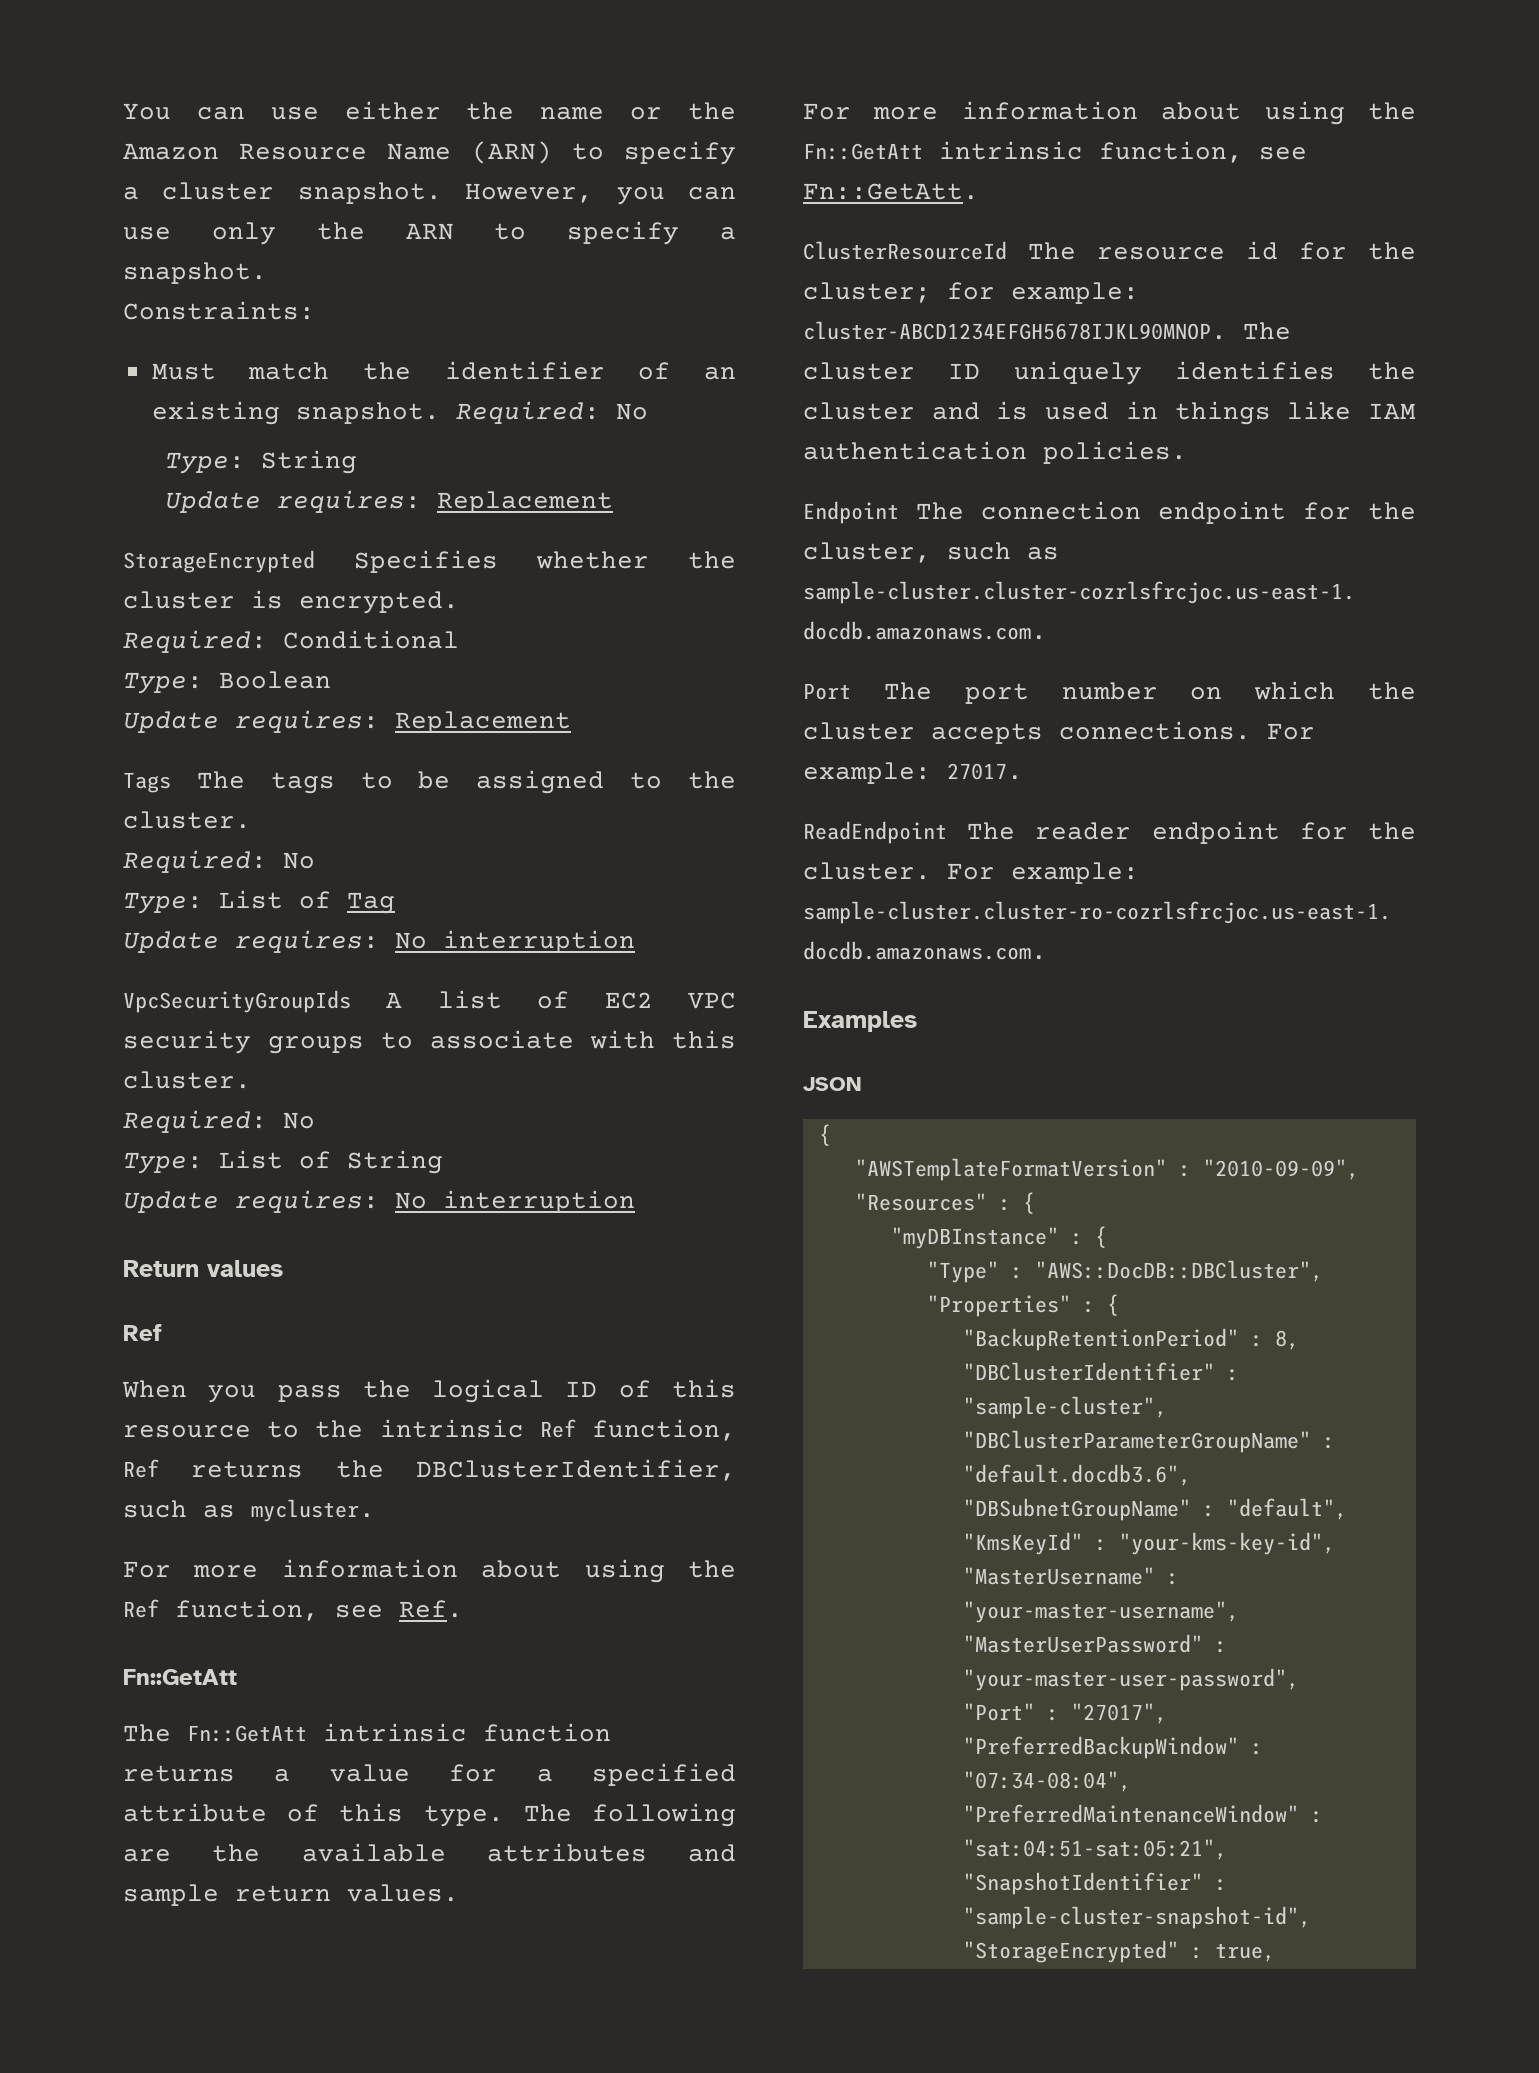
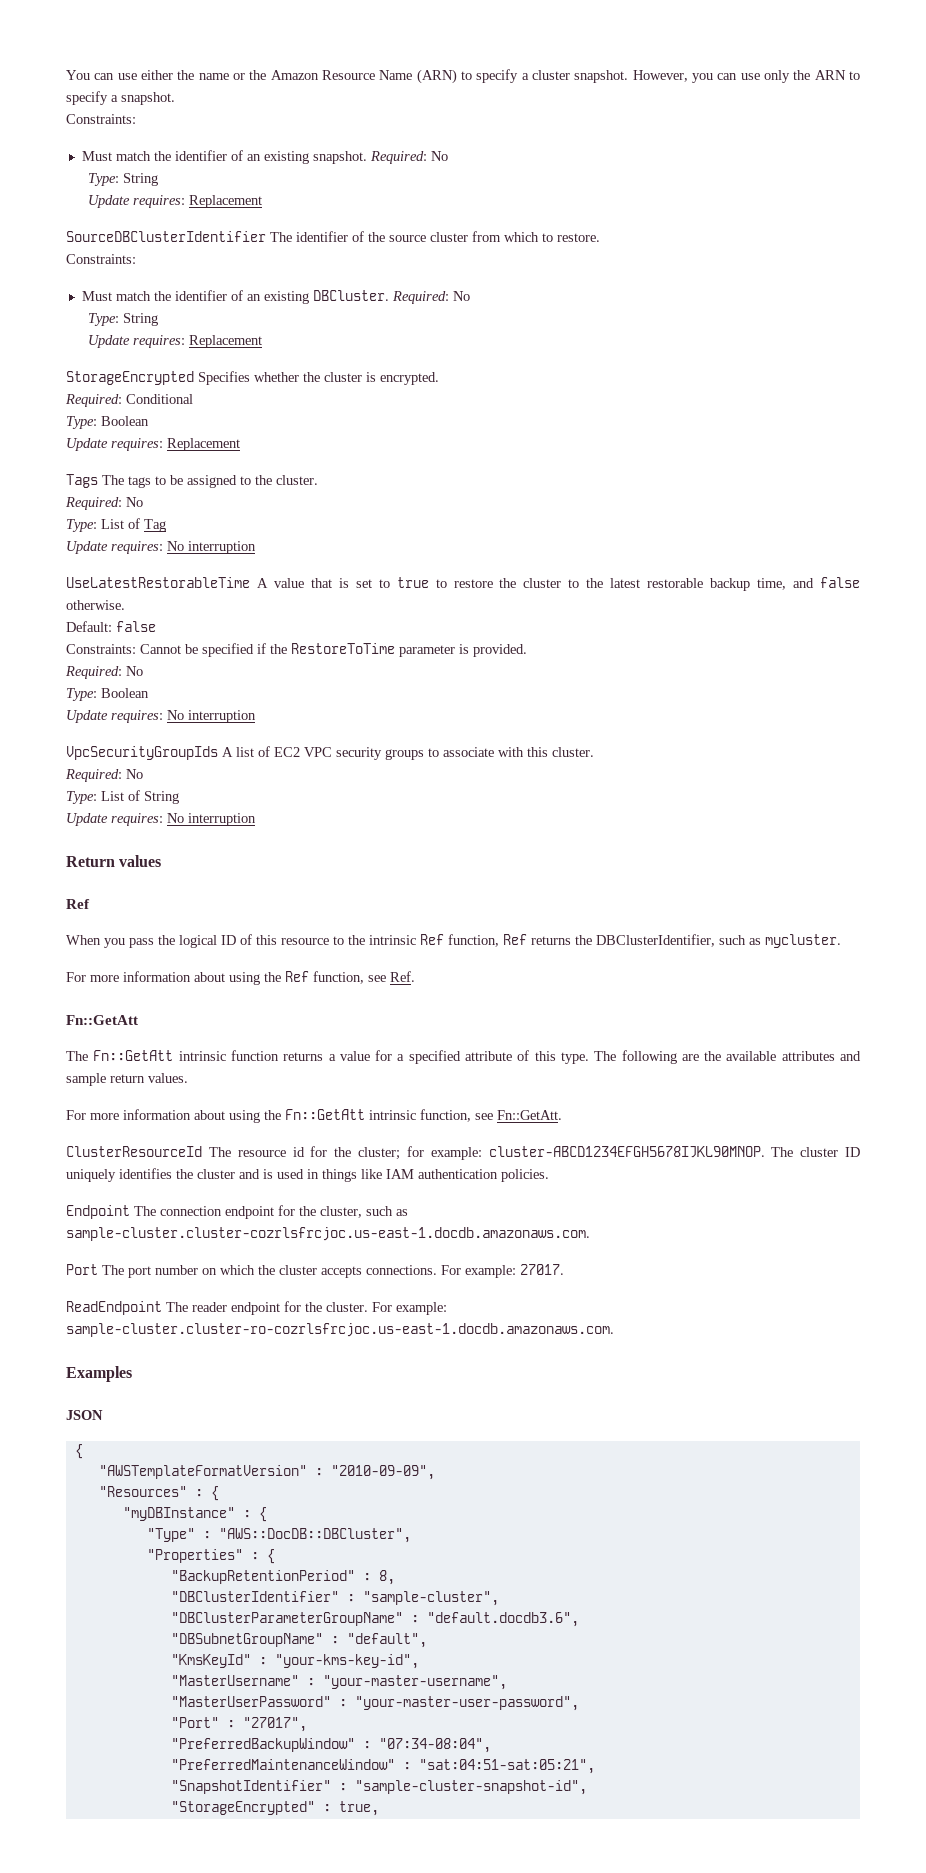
(613, 502) none -> [66,231,600,242] [66,254,136,264] [81,290,470,304] [87,313,158,326] [87,335,262,348] // SourceDBClusterIdentifier The identifier of the source cluster from which to restore. // Constraints: // Must match the identifier of an existing DBCluster. Required: No // Type: String // Update requires: Replacement
(635, 941) none -> [66,577,861,591] [66,600,125,610] [66,621,156,632] [66,643,527,657] [65,666,143,679] [66,688,149,701] [66,710,256,723] // UseLatestRestorableTime A value that is set to true to restore the cluster to the latest restorable backup time, and false otherwise. // Default: false // Constraints: Cannot be specified if the RestoreToTime parameter is provided. // Required: No // Type: Boolean // Update requires: No interruption

